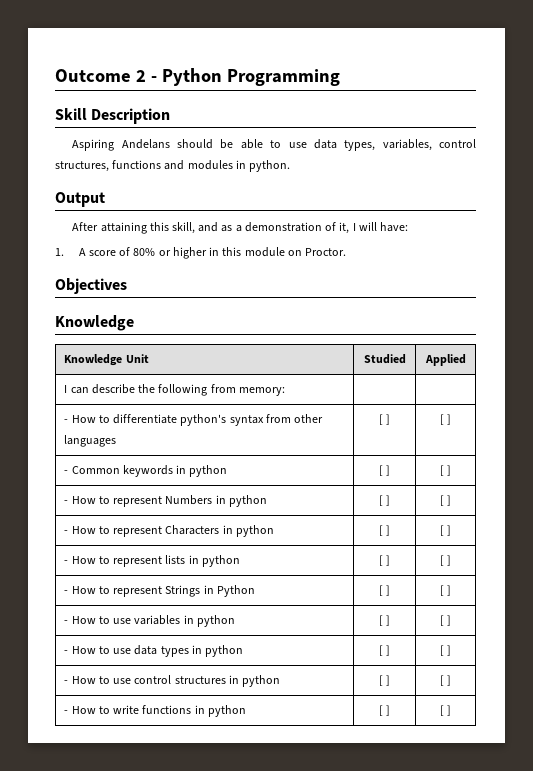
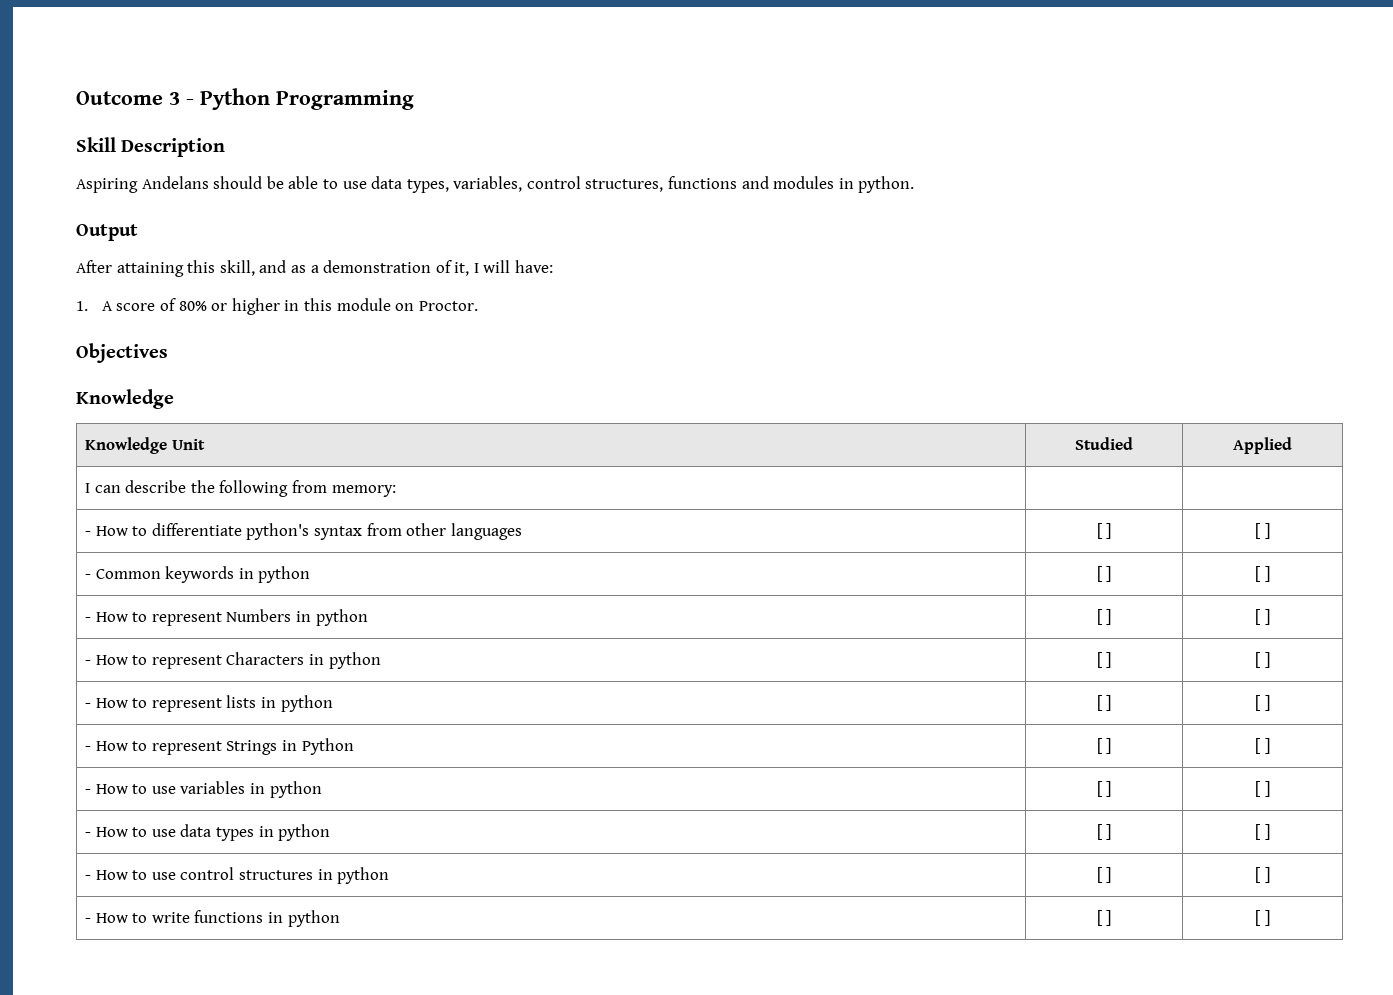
[135,70,146,82] 2 -> [169,92,180,105] 3

